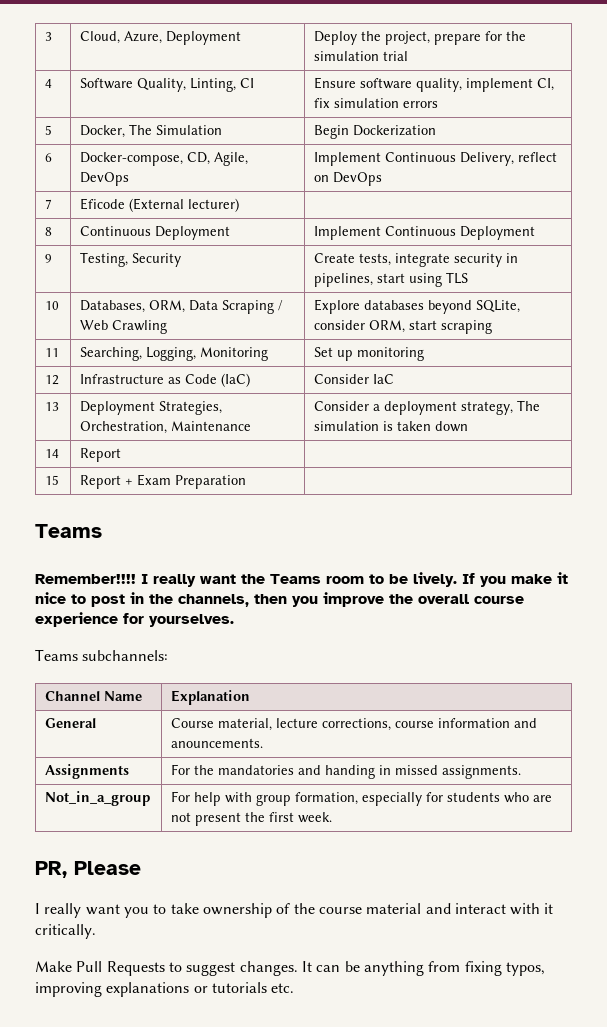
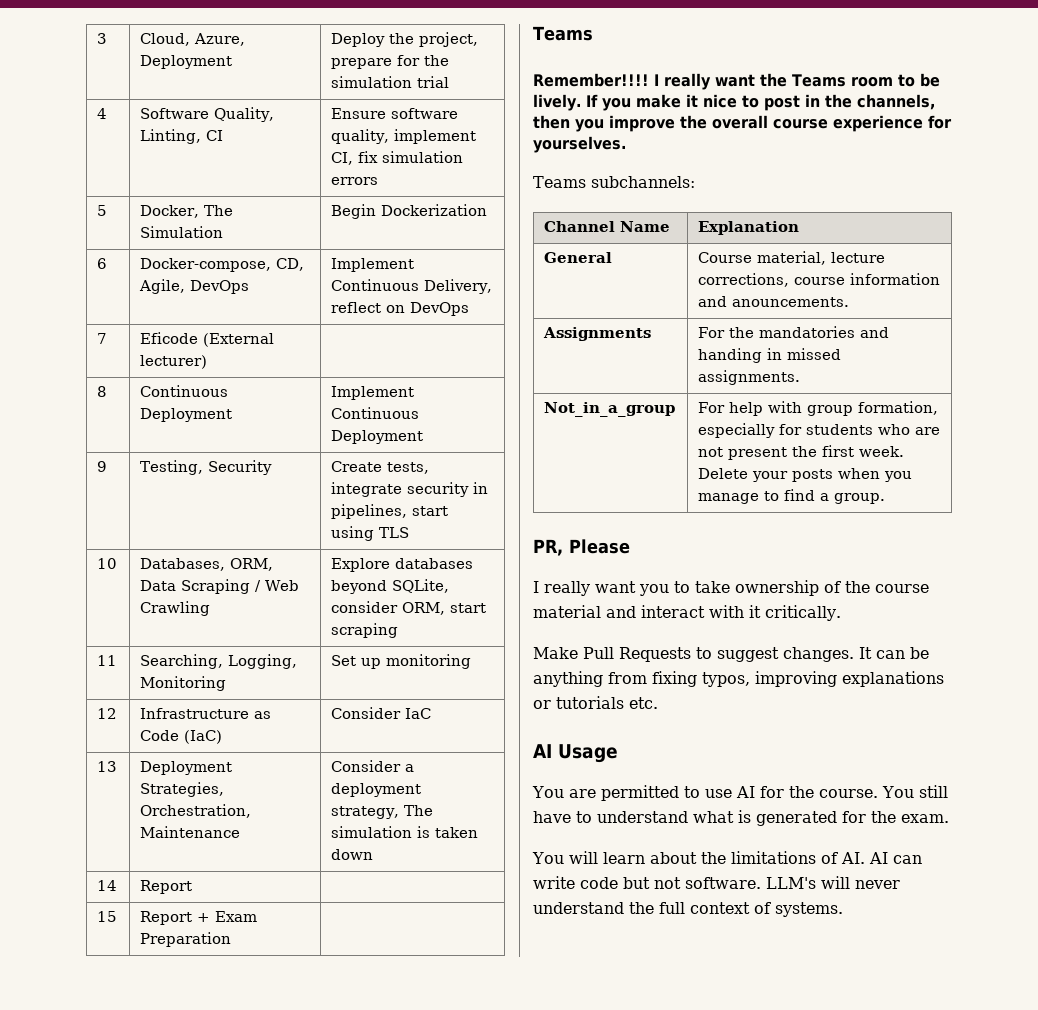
(333, 817) none -> [698,468,913,482] [698,489,886,504] Delete your posts when you manage to find a group.
(295, 988) none -> [533,744,618,763] [532,785,948,801] [533,810,949,826] [532,851,922,864] [533,876,900,889] [533,902,843,917] // AI Usage // You are permitted to use AI for the course. You still have to understand what is generated for the exam. // You will learn about the limitations of AI. AI can write code but not software. LLM's will never understand the full context of systems.

